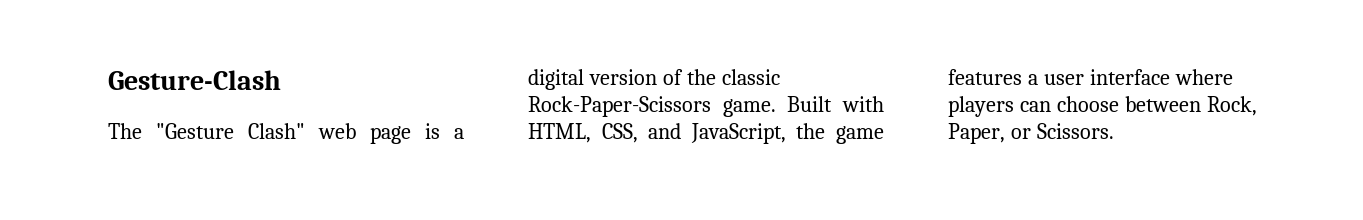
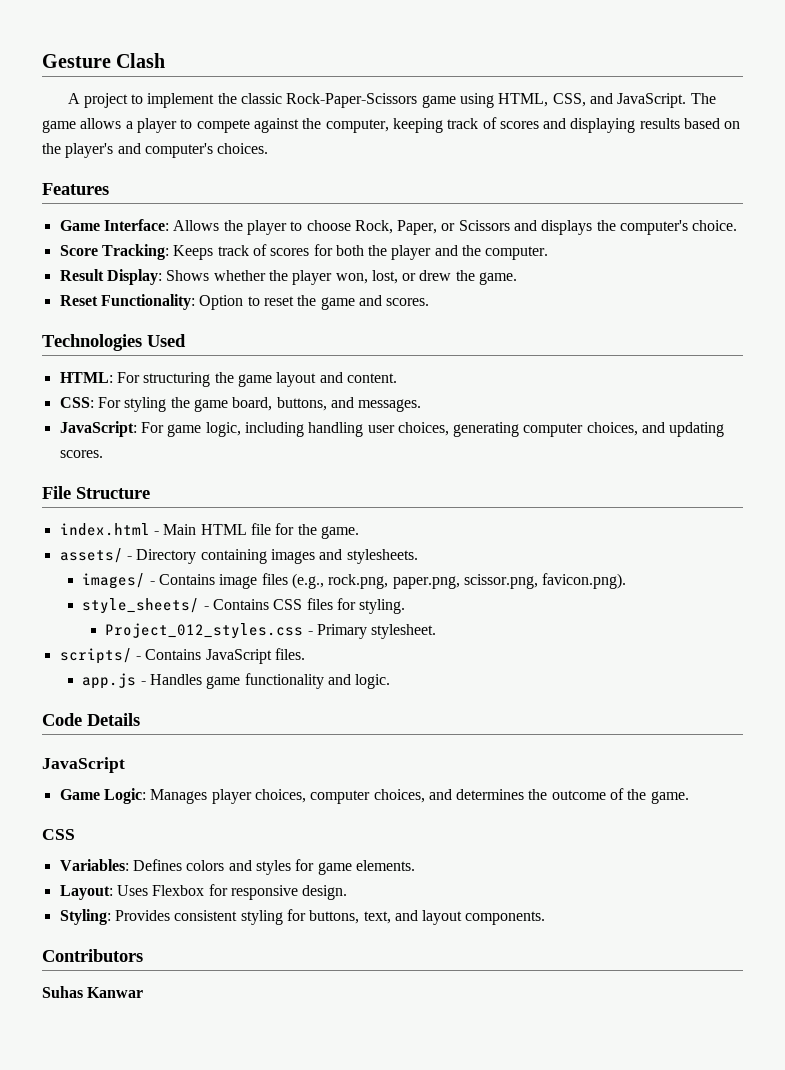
[108,70,281,90] [108,123,464,144] [528,69,780,90] [528,96,884,117] [528,123,884,144] [948,69,1233,85] [948,96,1257,117] [948,123,1114,144] Gesture-Clash // The "Gesture Clash" web page is a digital version of the classic Rock-Paper-Scissors game. Built with HTML, CSS, and JavaScript, the game features a user interface where players can choose between Rock, Paper, or Scissors. -> [42,53,166,68] [67,93,716,108] [42,117,741,133] [42,143,269,158] [42,183,109,195] [59,219,738,235] [59,244,549,260] [59,269,518,285] [59,294,430,310] [42,334,186,351] [59,372,397,387] [59,397,422,412] [59,421,725,437] [59,450,103,458] [42,486,150,499] [59,523,359,539] [59,548,418,564] [82,573,627,589] [82,598,406,614] [105,623,437,639] [59,648,305,664] [82,673,391,689] [42,713,140,726] [42,757,125,773] [59,788,689,804] [42,829,75,840] [59,859,415,875] [59,884,348,900] [59,909,546,925] [42,949,143,962] [42,986,144,998] Gesture Clash // A project to implement the classic Rock-Paper-Scissors game using HTML, CSS, and JavaScript. The game allows a player to compete against the computer, keeping track of scores and displaying results based on the player's and computer's choices. // Features // Game Interface: Allows the player to choose Rock, Paper, or Scissors and displays the computer's choice. // Score Tracking: Keeps track of scores for both the player and the computer. // Result Display: Shows whether the player won, lost, or drew the game. // Reset Functionality: Option to reset the game and scores. // Technologies Used // HTML: For structuring the game layout and content. // CSS: For styling the game board, buttons, and messages. // JavaScript: For game logic, including handling user choices, generating computer choices, and updating scores. // File Structure // index.html - Main HTML file for the game. // assets/ - Directory containing images and stylesheets. // images/ - Contains image files (e.g., rock.png, paper.png, scissor.png, favicon.png). // style_sheets/ - Contains CSS files for styling. // Project_012_styles.css - Primary stylesheet. // scripts/ - Contains JavaScript files. // app.js - Handles game functionality and logic. // Code Details // JavaScript // Game Logic: Manages player choices, computer choices, and determines the outcome of the game. // CSS // Variables: Defines colors and styles for game elements. // Layout: Uses Flexbox for responsive design. // Styling: Provides consistent styling for buttons, text, and layout components. // Contributors // Suhas Kanwar

